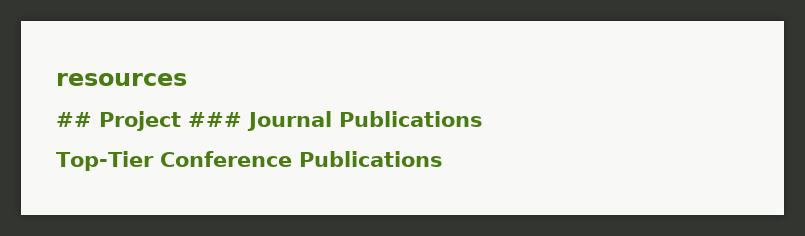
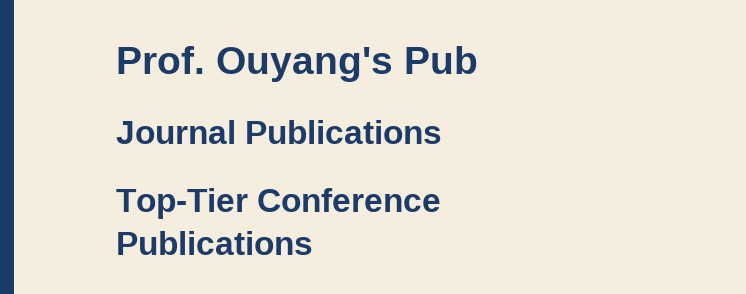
[56,73,187,86] [56,111,242,131] resources // ## Project ### -> [116,46,478,82] Prof. Ouyang's Pub //

